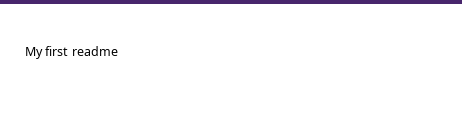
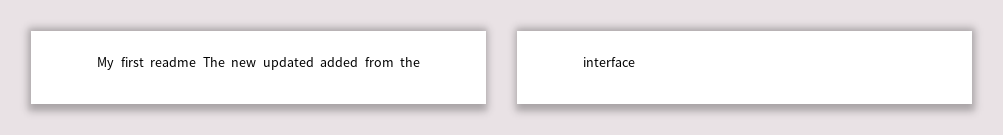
(118, 51) none -> [202,57,635,70] The new updated added from the interface

